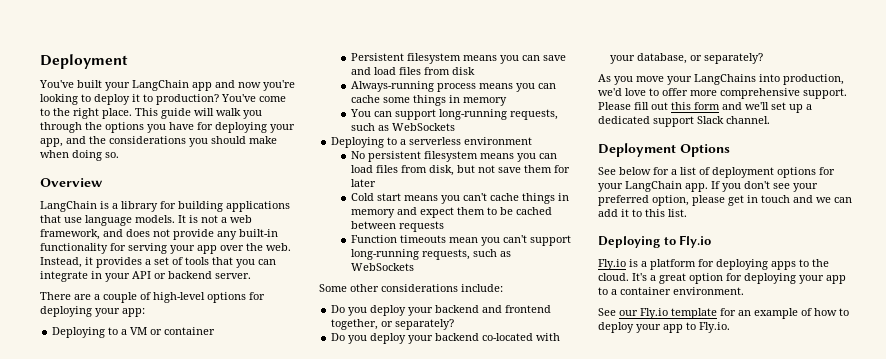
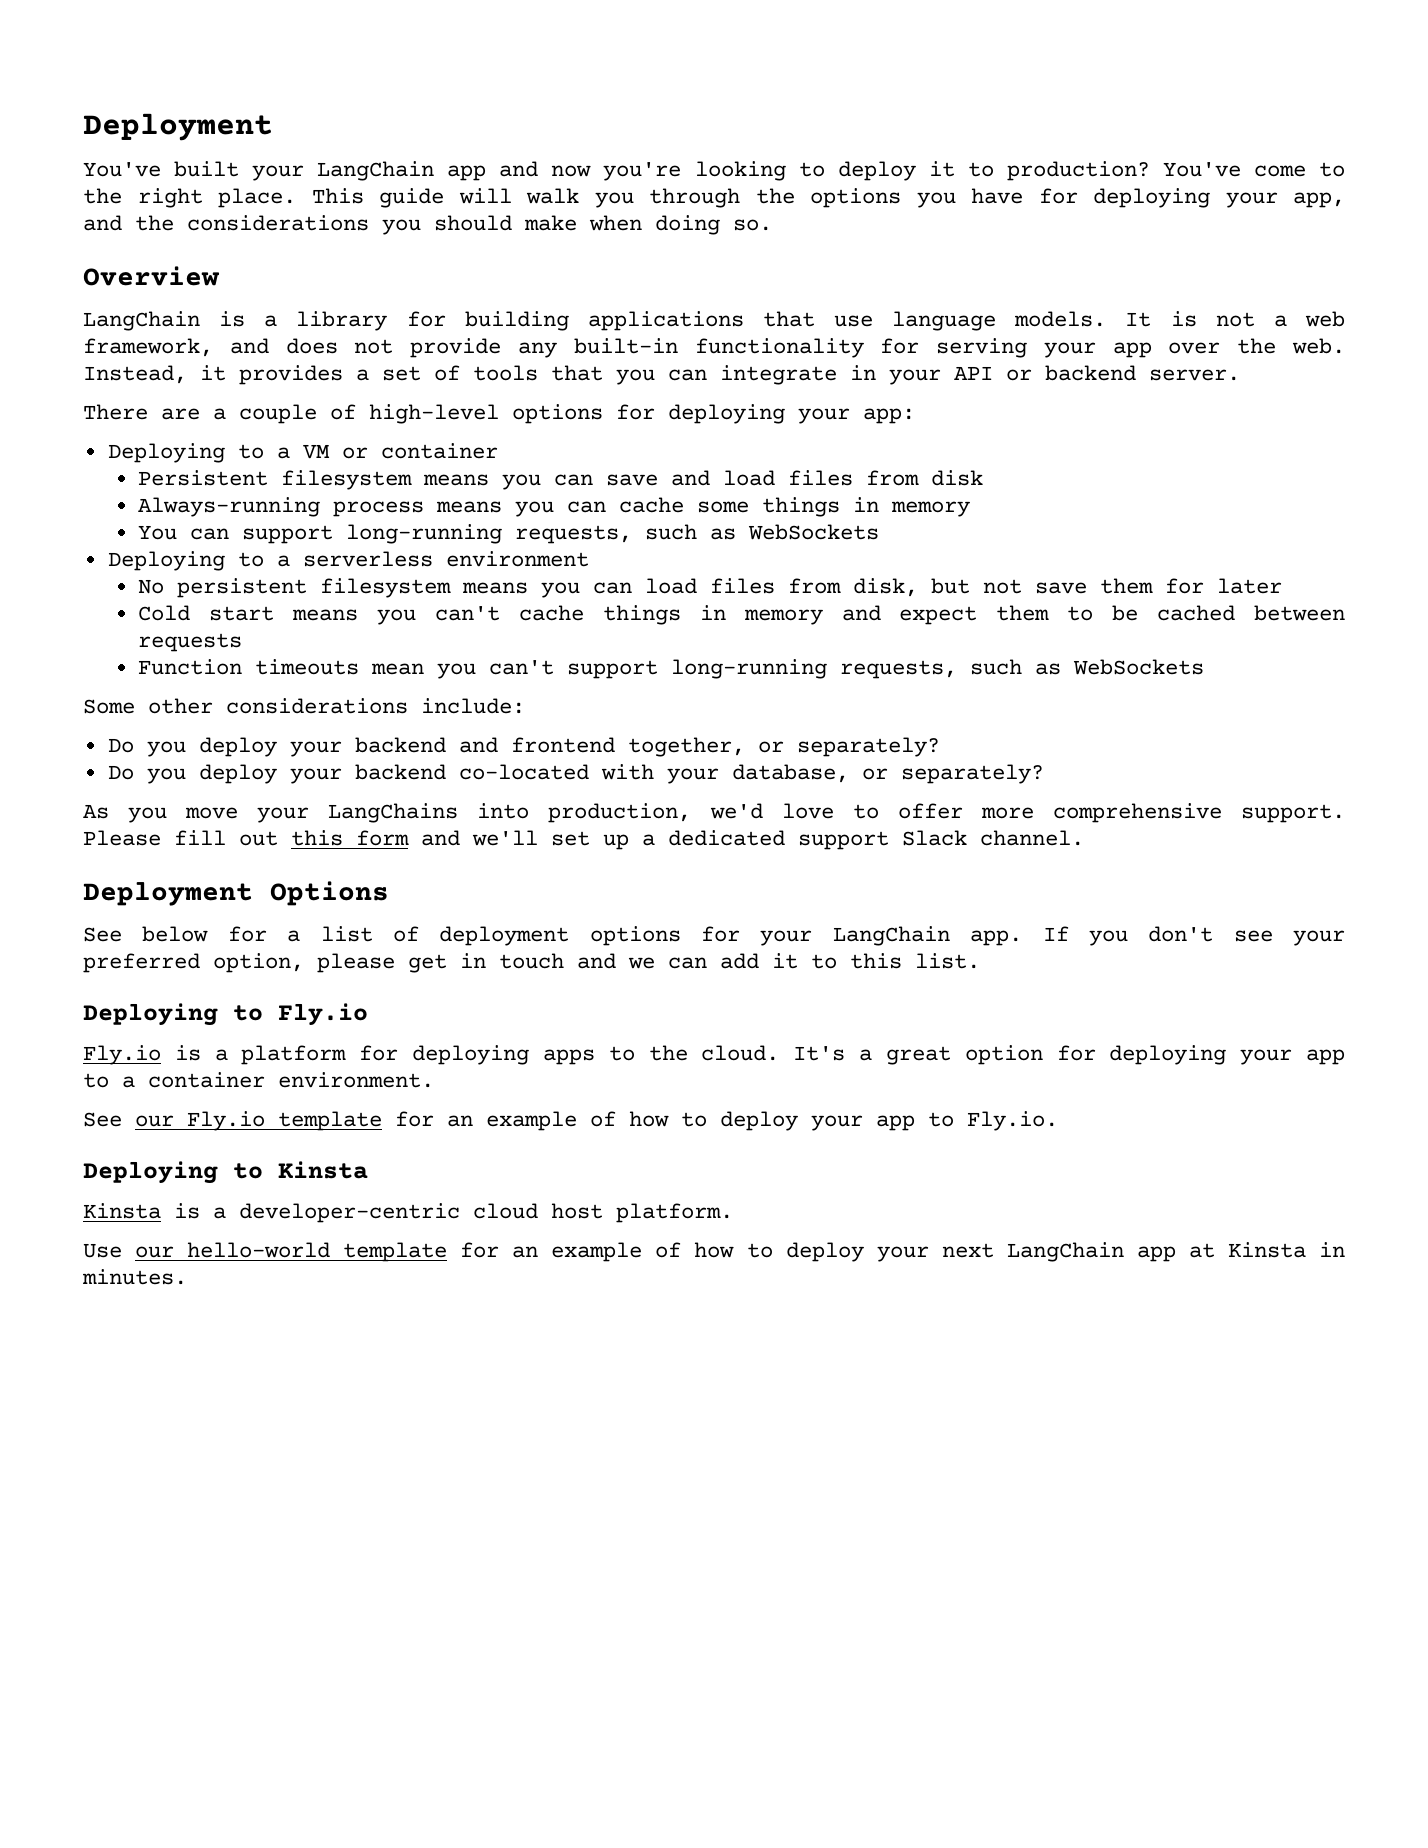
(730, 327) none -> [83,1161,368,1184] [83,1203,733,1223] [83,1242,1345,1262] [82,1269,187,1285] // Deploying to Kinsta // Kinsta is a developer-centric cloud host platform. // Use our hello-world template for an example of how to deploy your next LangChain app at Kinsta in minutes.

